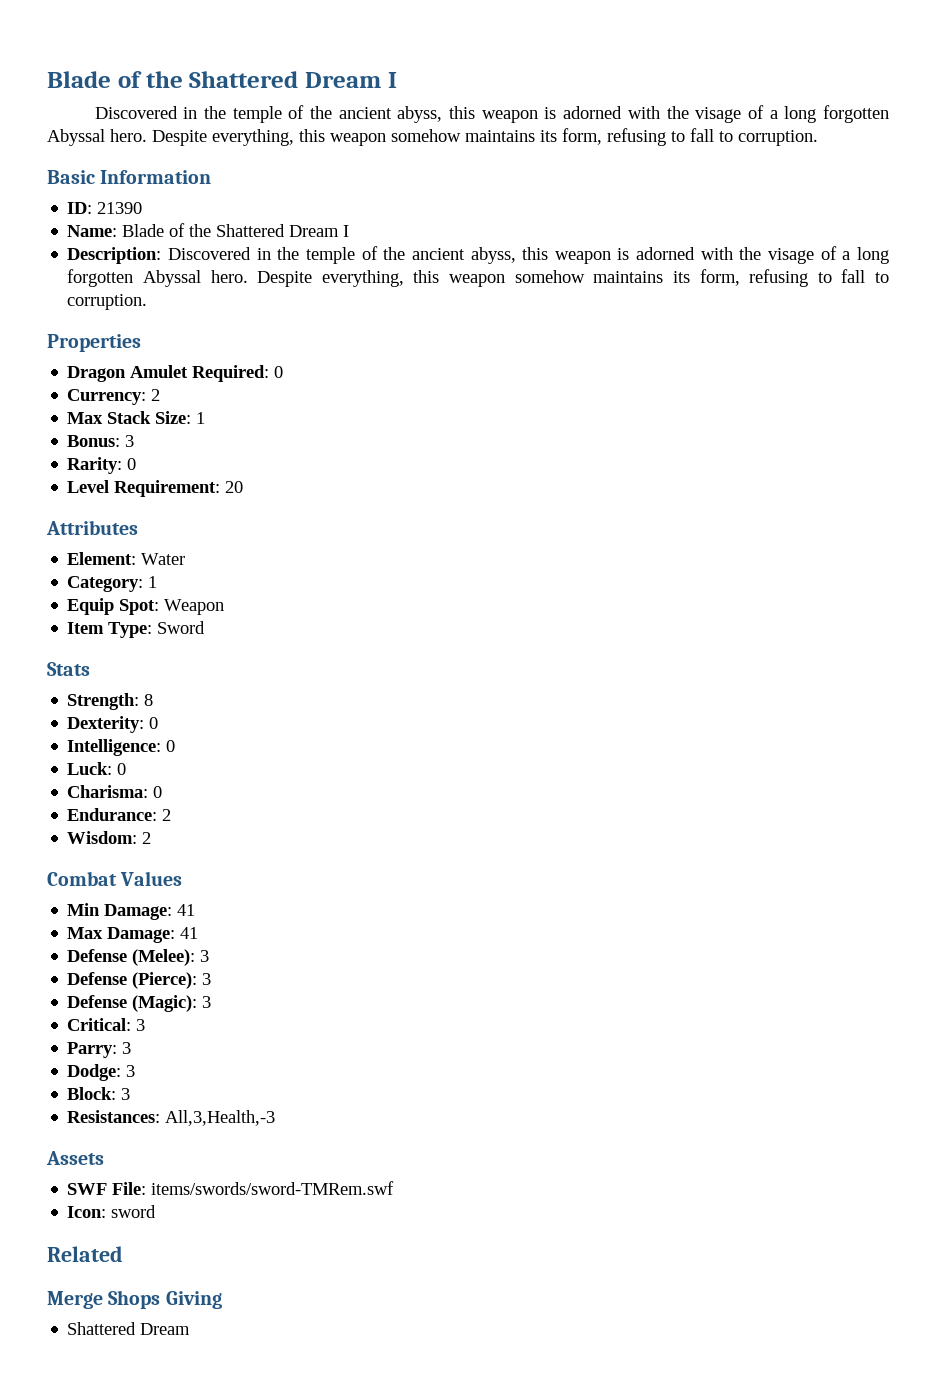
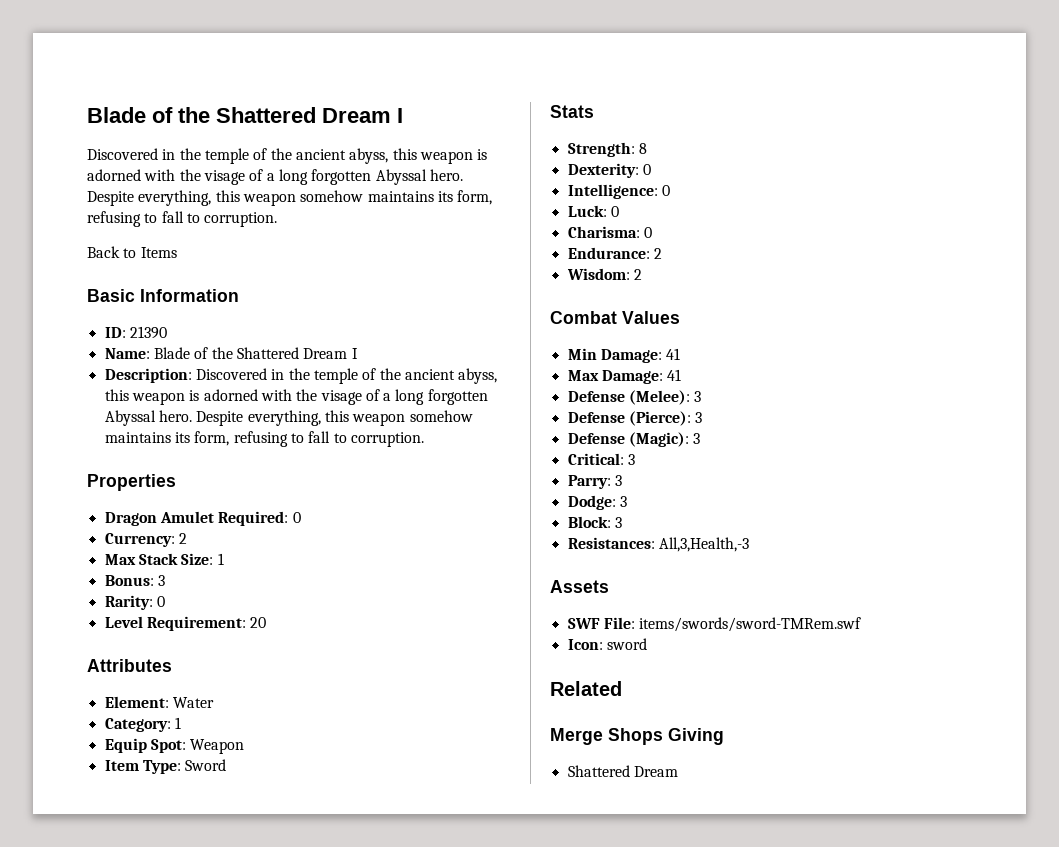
(818, 138) none -> [87,246,177,258] // Back to Items

